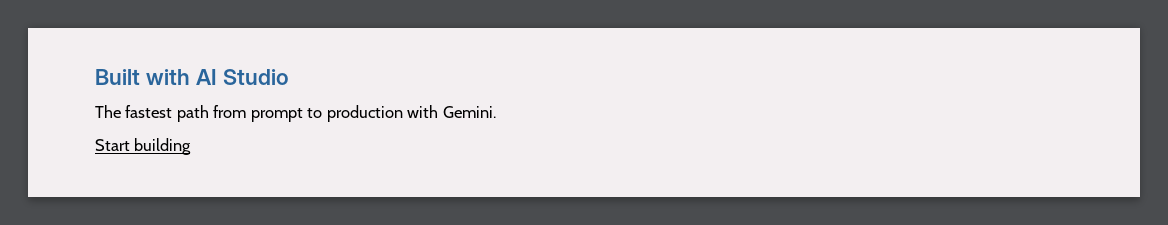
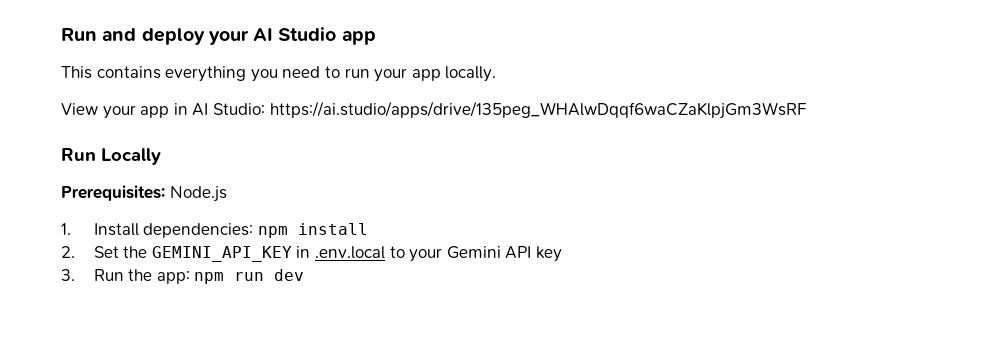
[95,69,289,85] [95,105,496,122] [95,138,192,155] Built with AI Studio // The fastest path from prompt to production with Gemini. // Start building -> [61,27,376,45] [61,66,497,82] [61,101,806,119] [61,148,161,165] [61,185,227,202] [61,223,368,238] [61,246,563,262] [61,269,305,284] Run and deploy your AI Studio app // This contains everything you need to run your app locally. // View your app in AI Studio: https://ai.studio/apps/drive/135peg_WHAlwDqqf6waCZaKlpjGm3WsRF // Run Locally // Prerequisites: Node.js // 1. Install dependencies: npm install // 2. Set the GEMINI_API_KEY in .env.local to your Gemini API key // 3. Run the app: npm run dev

